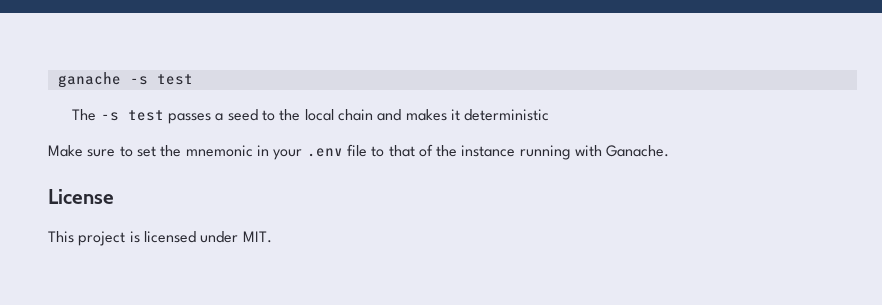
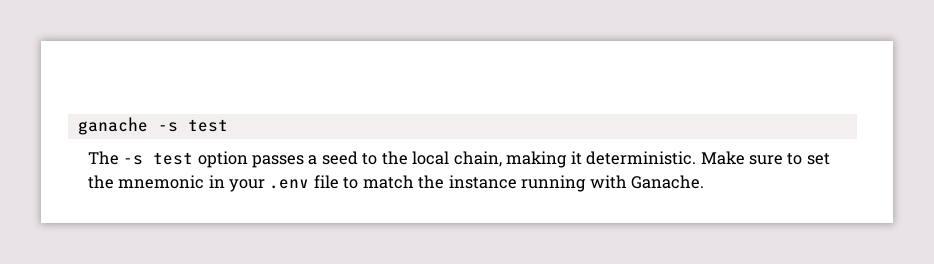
(164, 115) none -> [197,151,248,168] option
[337,109,550,121] chain and makes it deterministic // -> [453,151,697,168] chain, making it deterministic.
[388,144,433,157] that of -> [362,175,414,189] match
[48,189,114,204] [48,231,272,246] // License // This project is licensed under MIT. -> (705, 182) none

